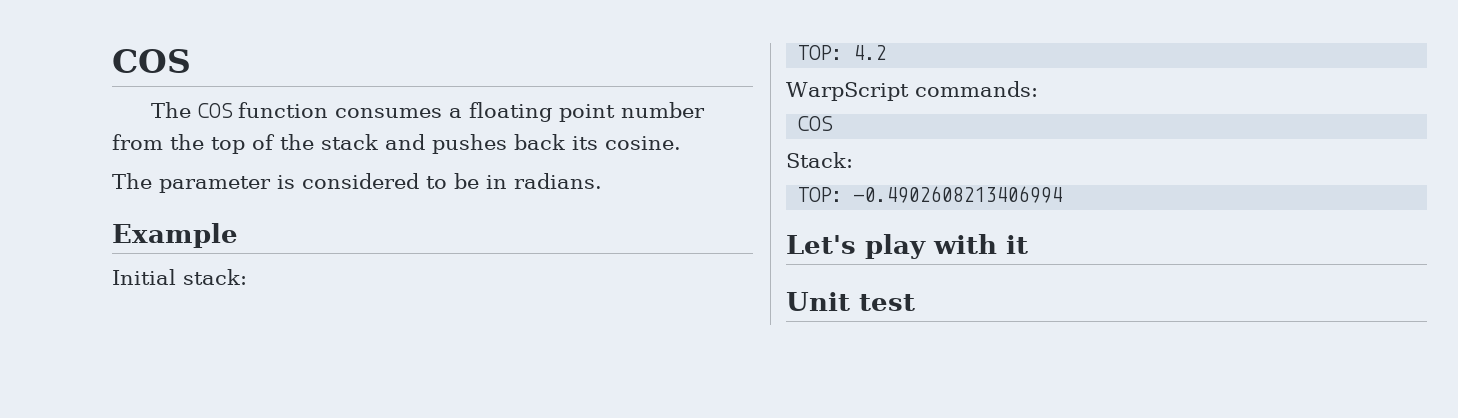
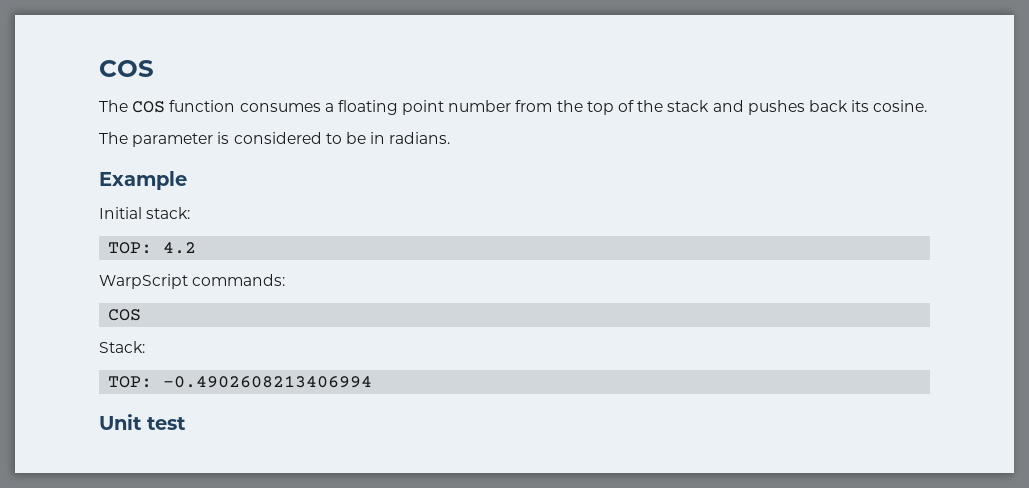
[786,234,1028,259] // Let's play with it -> (373, 381) none

